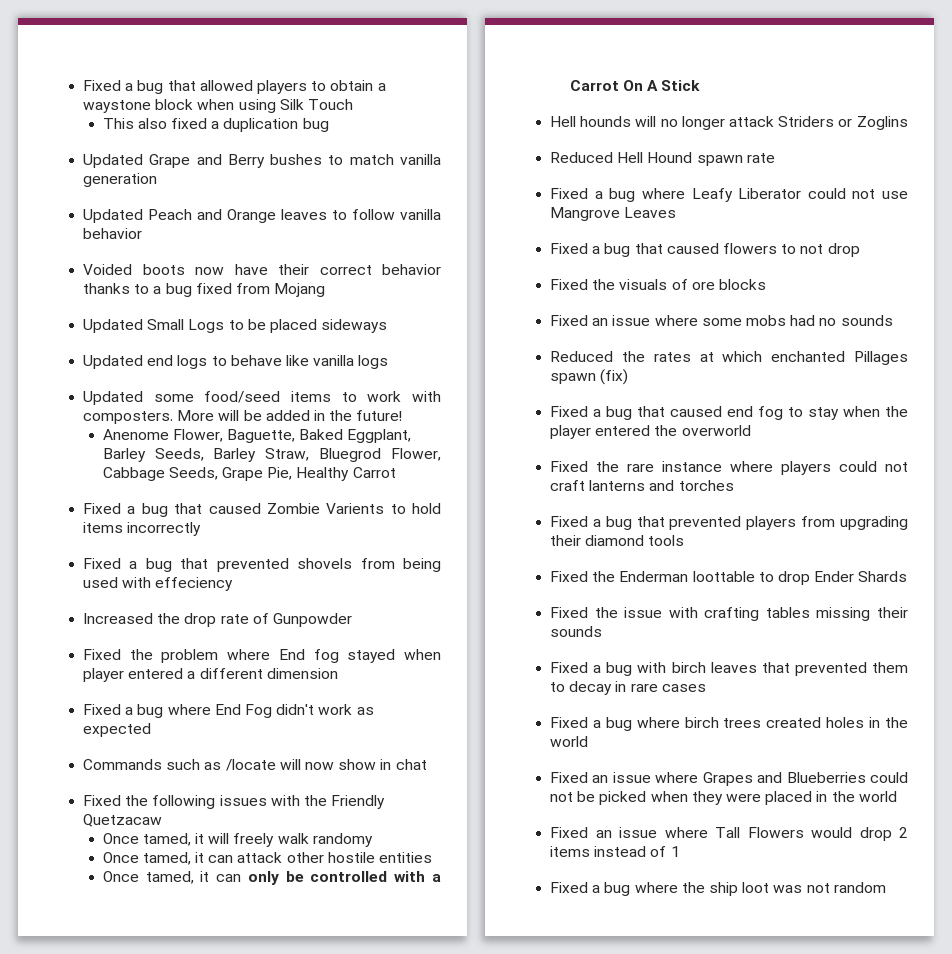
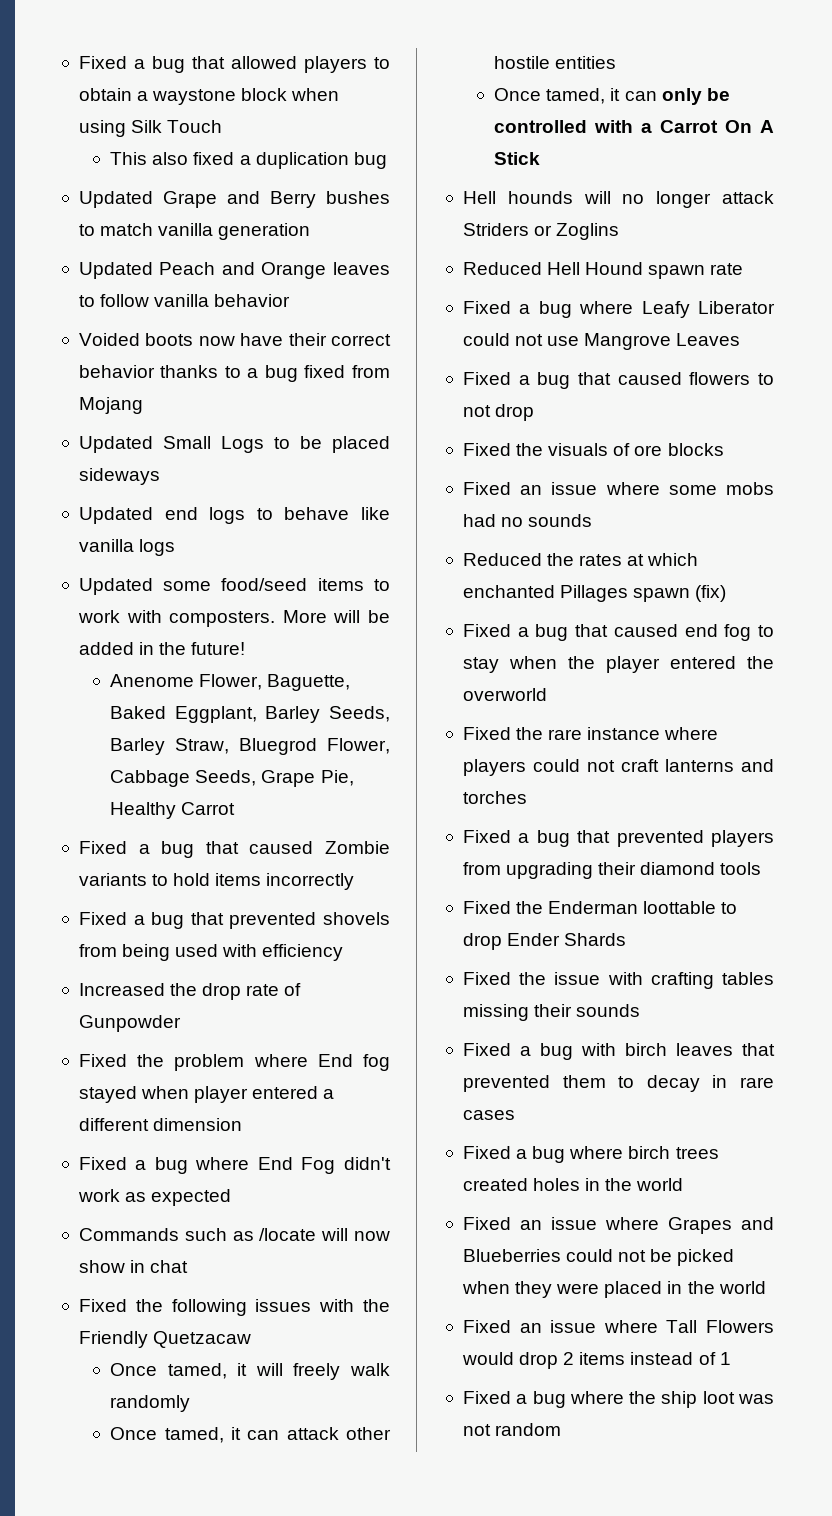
[326,503,385,514] Varients -> [78,873,147,886] variants
[155,577,234,591] effeciency -> [262,944,344,961] efficiency
[312,833,373,847] randomy -> [110,1395,191,1412] randomly

